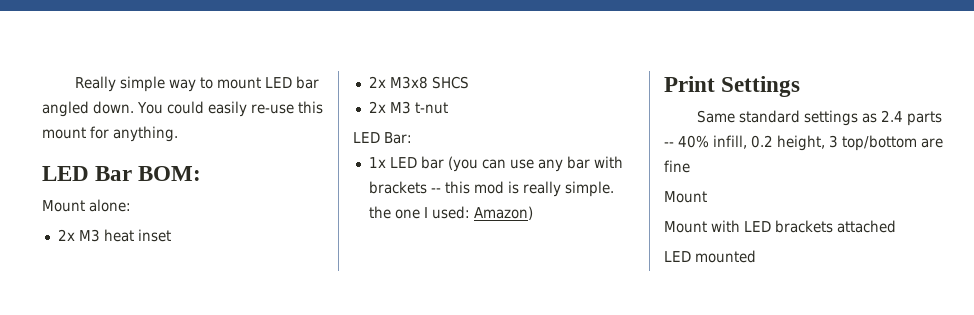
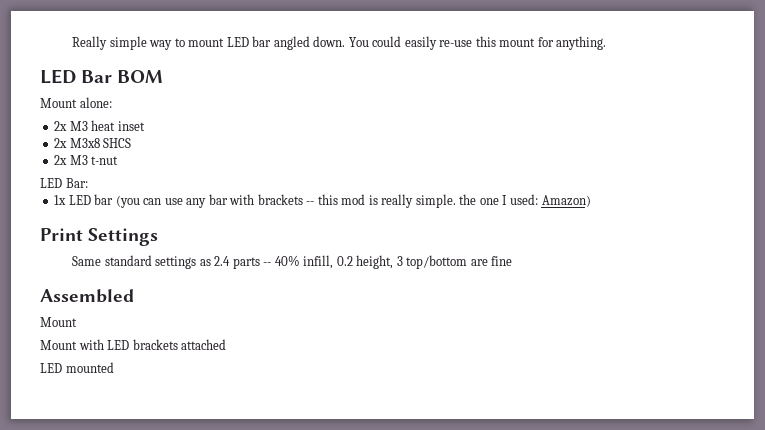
[138,166,202,181] BOM: -> [117,70,164,83] BOM
(690, 166) none -> [40,289,134,303] // Assembled

